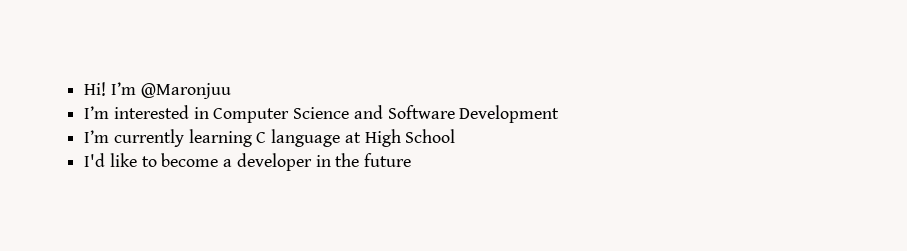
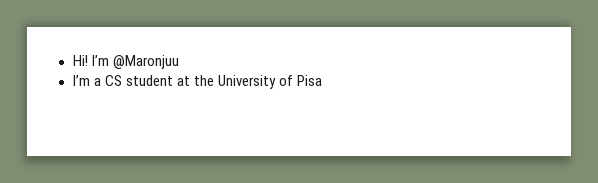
[113,105,560,123] [84,129,456,147] [84,153,412,171] interested in Computer Science and Software Development // I’m currently learning C language at High School // I'd like to become a developer in the future -> [93,75,322,89] a CS student at the University of Pisa

